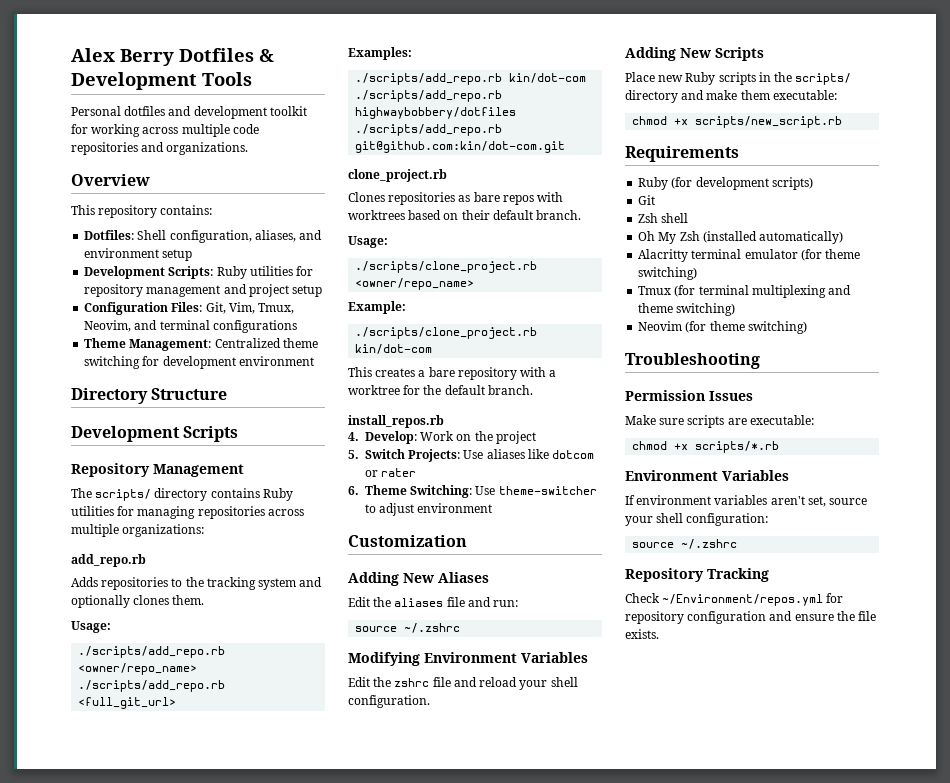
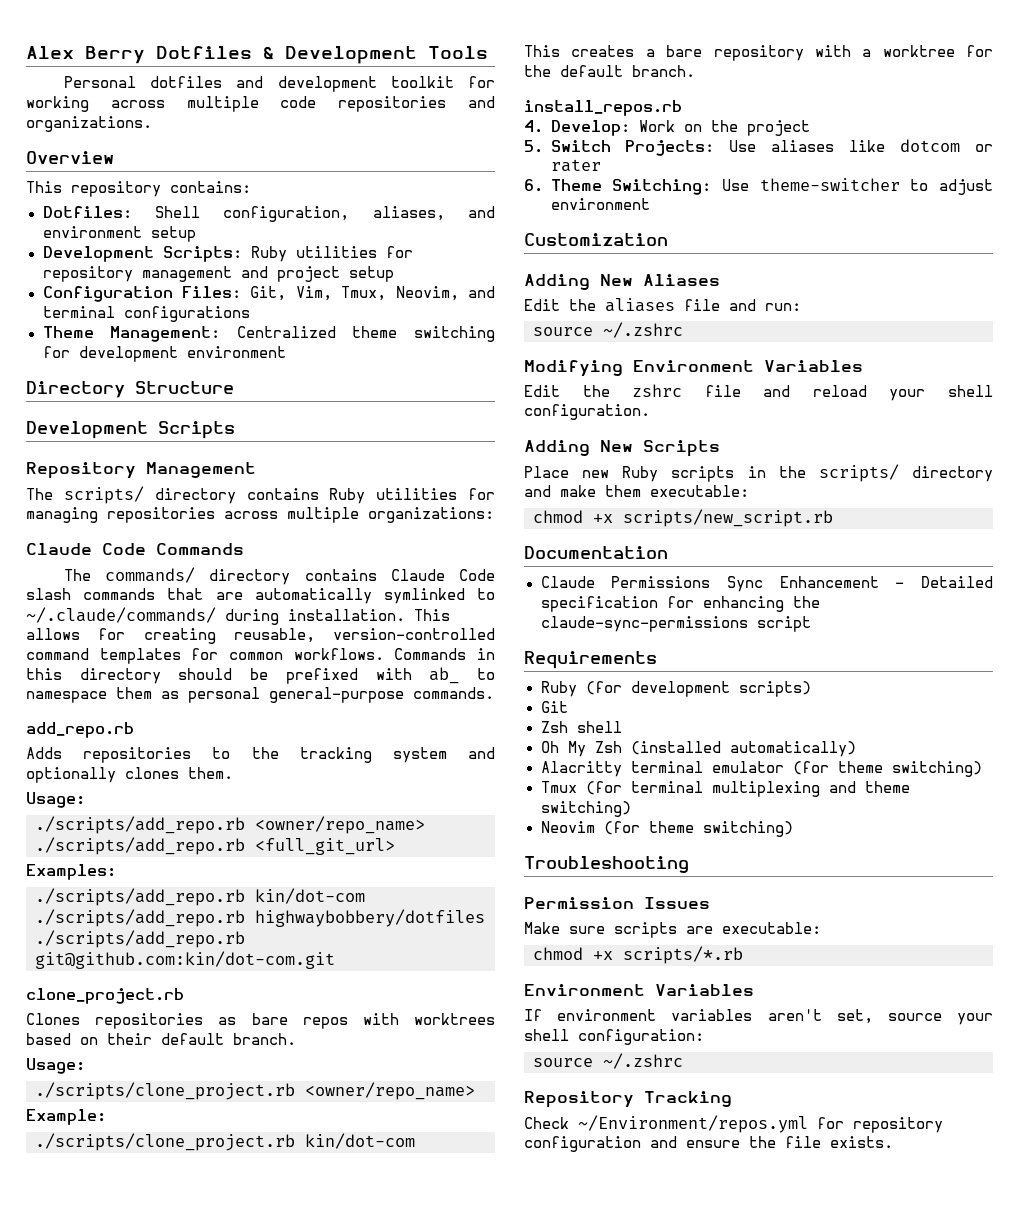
(205, 530) none -> [26,543,244,555] [63,567,495,585] [26,588,495,604] [26,607,450,625] [26,628,495,644] [26,648,496,664] [26,667,496,684] [26,687,494,703] // Claude Code Commands // The commands/ directory contains Claude Code slash commands that are automatically symlinked to ~/.claude/commands/ during installation. This allows for creating reusable, version-controlled command templates for common workflows. Commands in this directory should be prefixed with ab_ to namespace them as personal general-purpose commands.
(843, 122) none -> [524,546,668,559] [540,576,993,592] [540,596,820,612] [540,616,811,632] // Documentation // Claude Permissions Sync Enhancement - Detailed specification for enhancing the claude-sync-permissions script

